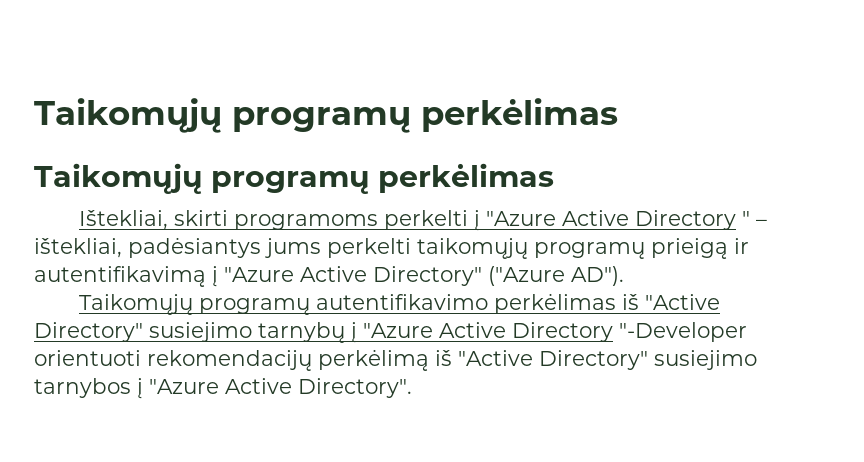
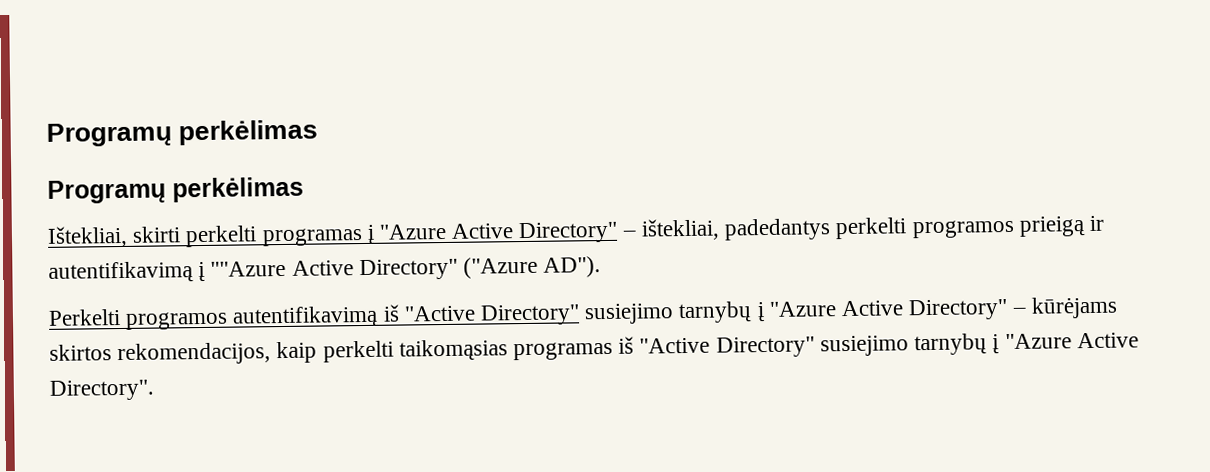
[34,98,618,133] [34,163,371,194] Taikomųjų programų perkėlimas // Taikomųjų programų -> [46,119,319,147] [47,179,166,204] Programų perkėlimas // Programų
[234,210,768,231] [34,237,645,259] programoms perkelti į "Azure Active Directory " – ištekliai, padėsiantys jums perkelti taikomųjų programų -> [185,217,1015,248] perkelti programas į "Azure Active Directory" – ištekliai, padedantys perkelti programos
[224,267,294,282] "Azure -> [210,260,287,277] ""Azure
[79,293,721,315] [34,322,747,343] [34,349,757,371] [34,378,131,398] Taikomųjų programų autentifikavimo perkėlimas iš "Active Directory" susiejimo tarnybų į "Azure Active Directory "-Developer orientuoti rekomendacijų perkėlimą iš "Active Directory" susiejimo tarnybos -> [48,296,1118,330] [49,333,988,366] Perkelti programos autentifikavimą iš "Active Directory" susiejimo tarnybų į "Azure Active Directory" – kūrėjams skirtos rekomendacijos, kaip perkelti taikomąsias programas iš "Active Directory" susiejimo tarnybų

